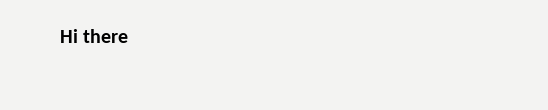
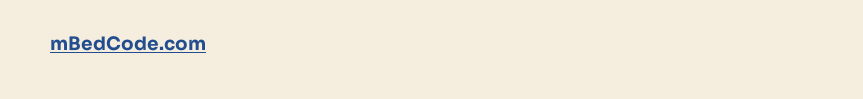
[60,29,129,43] Hi there -> [50,36,206,51] mBedCode.com

